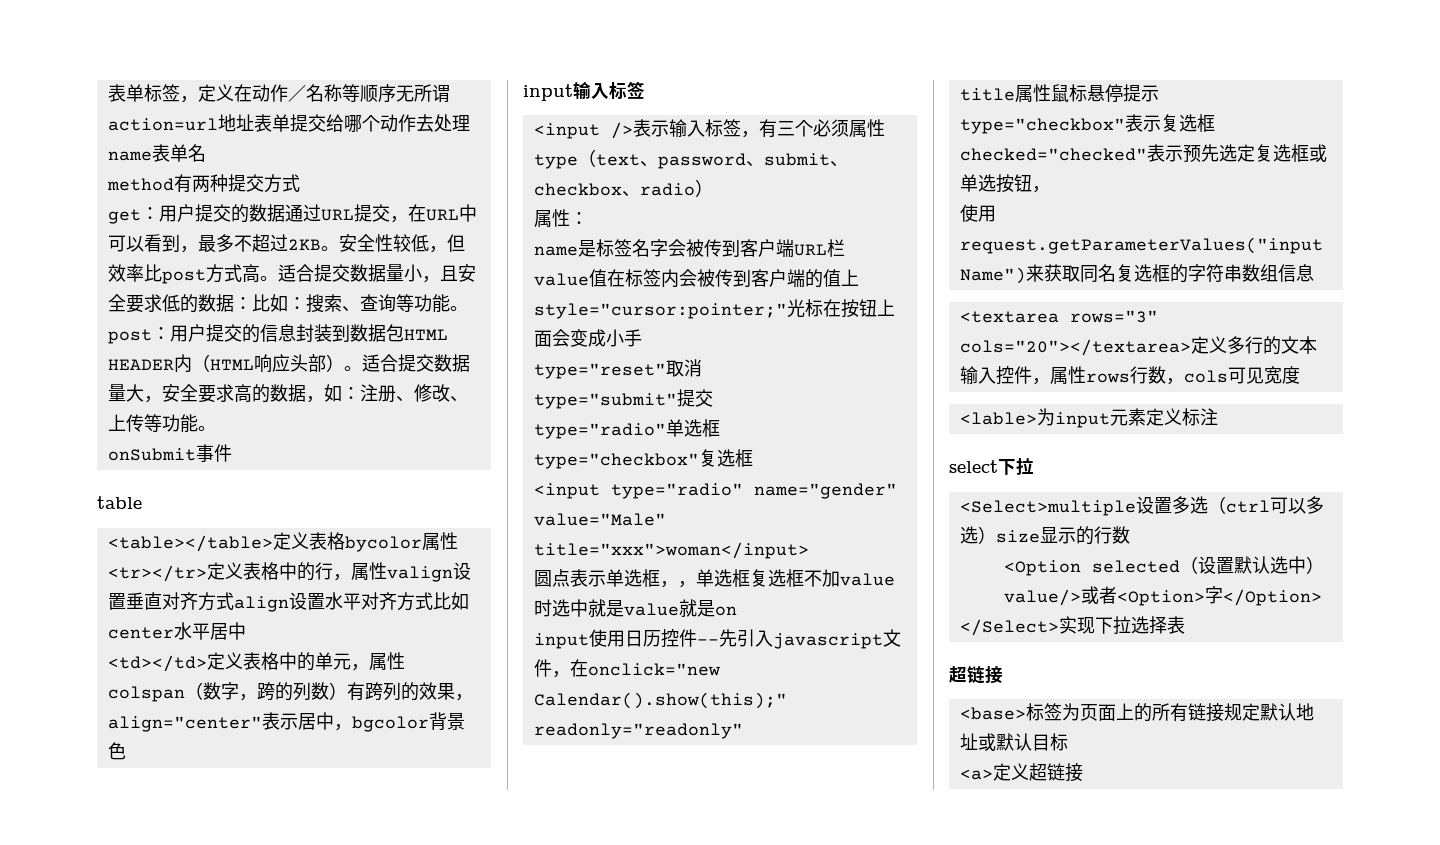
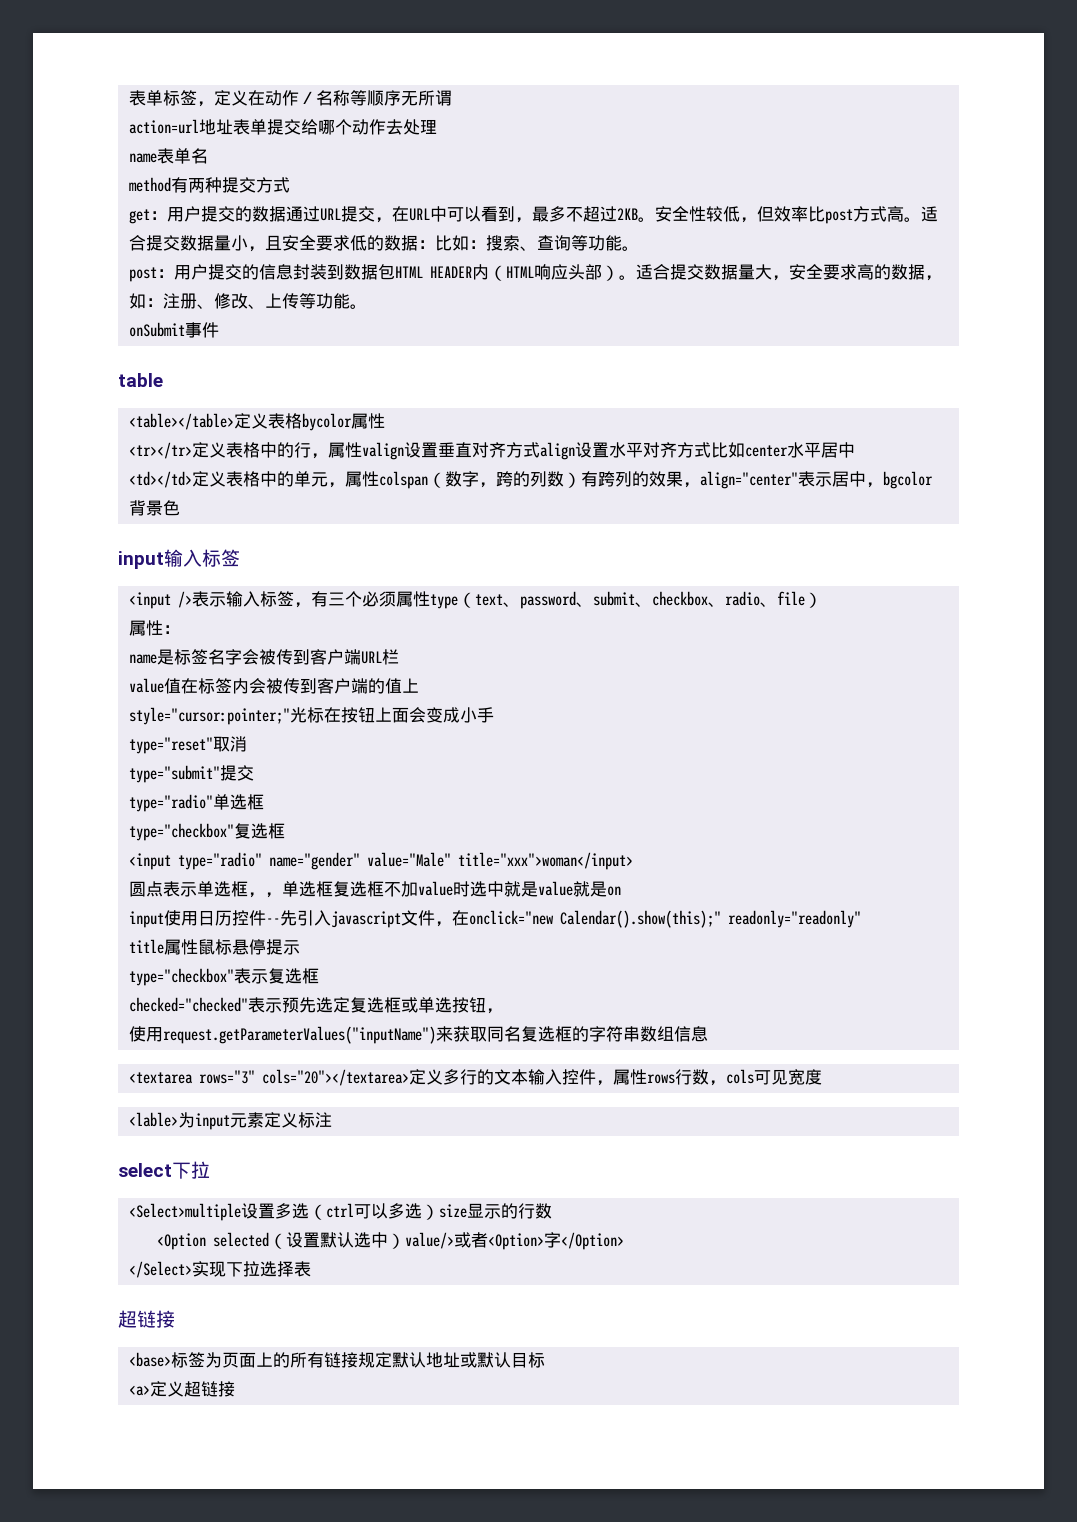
(696, 189) none -> [759,591,805,607] 、file

